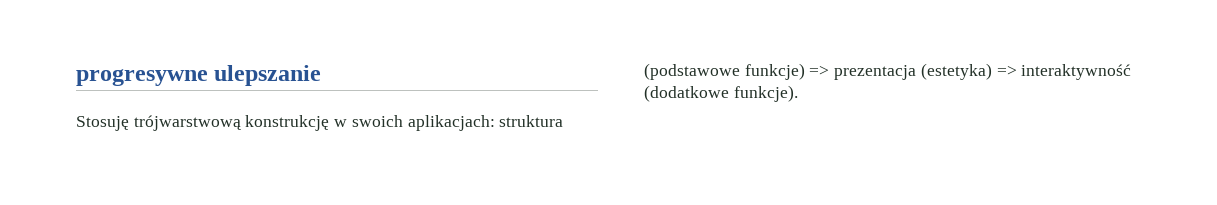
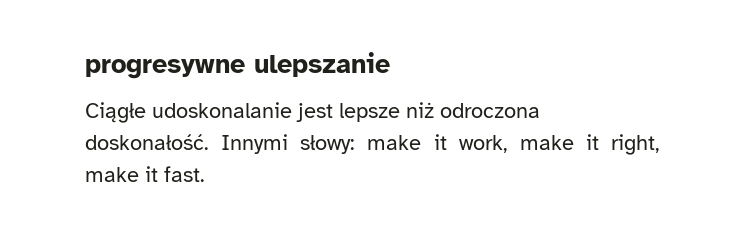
[76,115,564,131] [644,63,1132,80] [644,85,798,102] Stosuję trójwarstwową konstrukcję w swoich aplikacjach: struktura (podstawowe funkcje) => prezentacja (estetyka) => interaktywność (dodatkowe funkcje). -> [85,102,540,123] [85,134,660,155] [85,166,205,182] Ciągłe udoskonalanie jest lepsze niż odroczona doskonałość. Innymi słowy: make it work, make it right, make it fast.

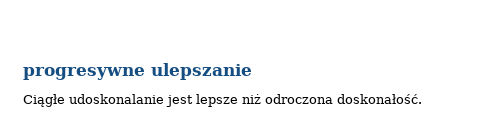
[221,134,660,155] [85,166,205,182] Innymi słowy: make it work, make it right, make it fast. -> (422, 99) none

